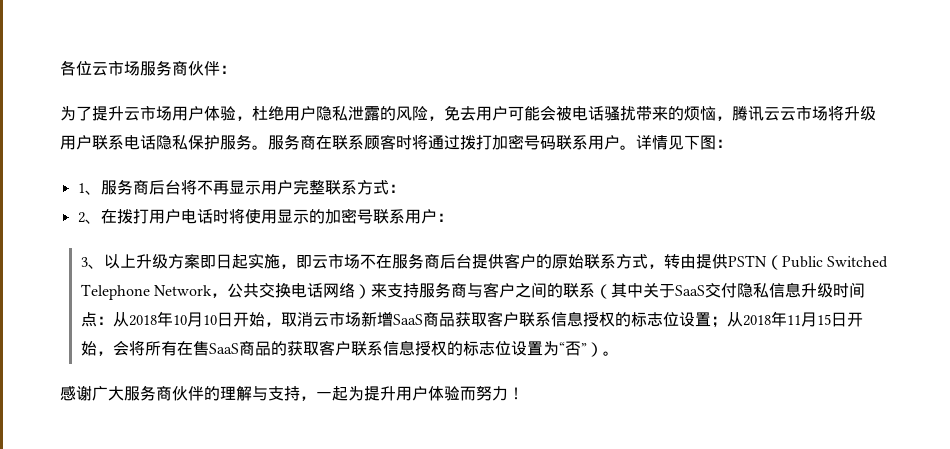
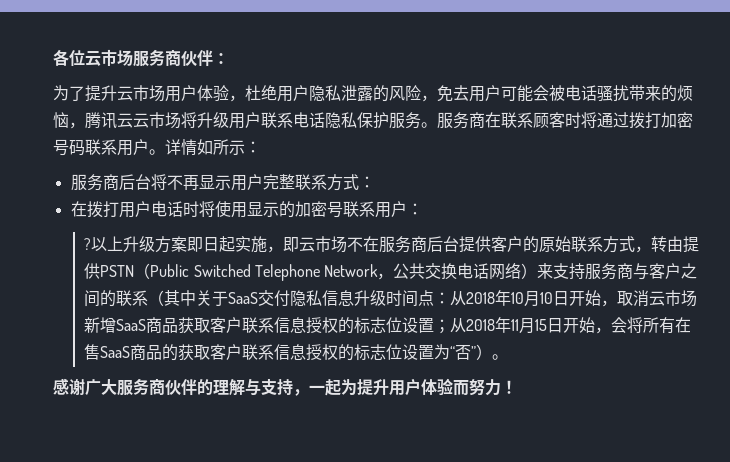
[668,135,732,150] [77,183,101,195] 见下图： // 1、 -> [197,139,261,155] 如所示： //
[77,212,101,224] 2、 -> (375, 182) none
[80,257,104,269] 3、 -> [84,238,92,250] ?

